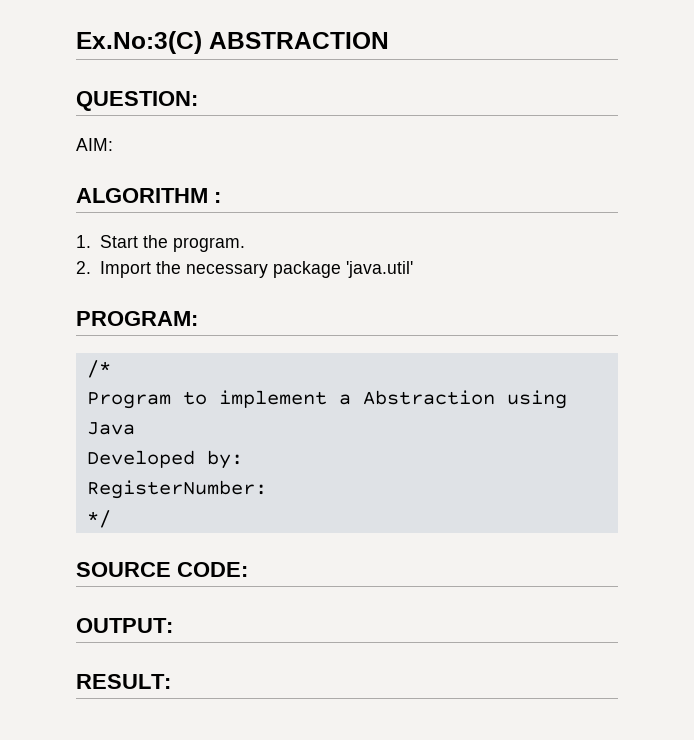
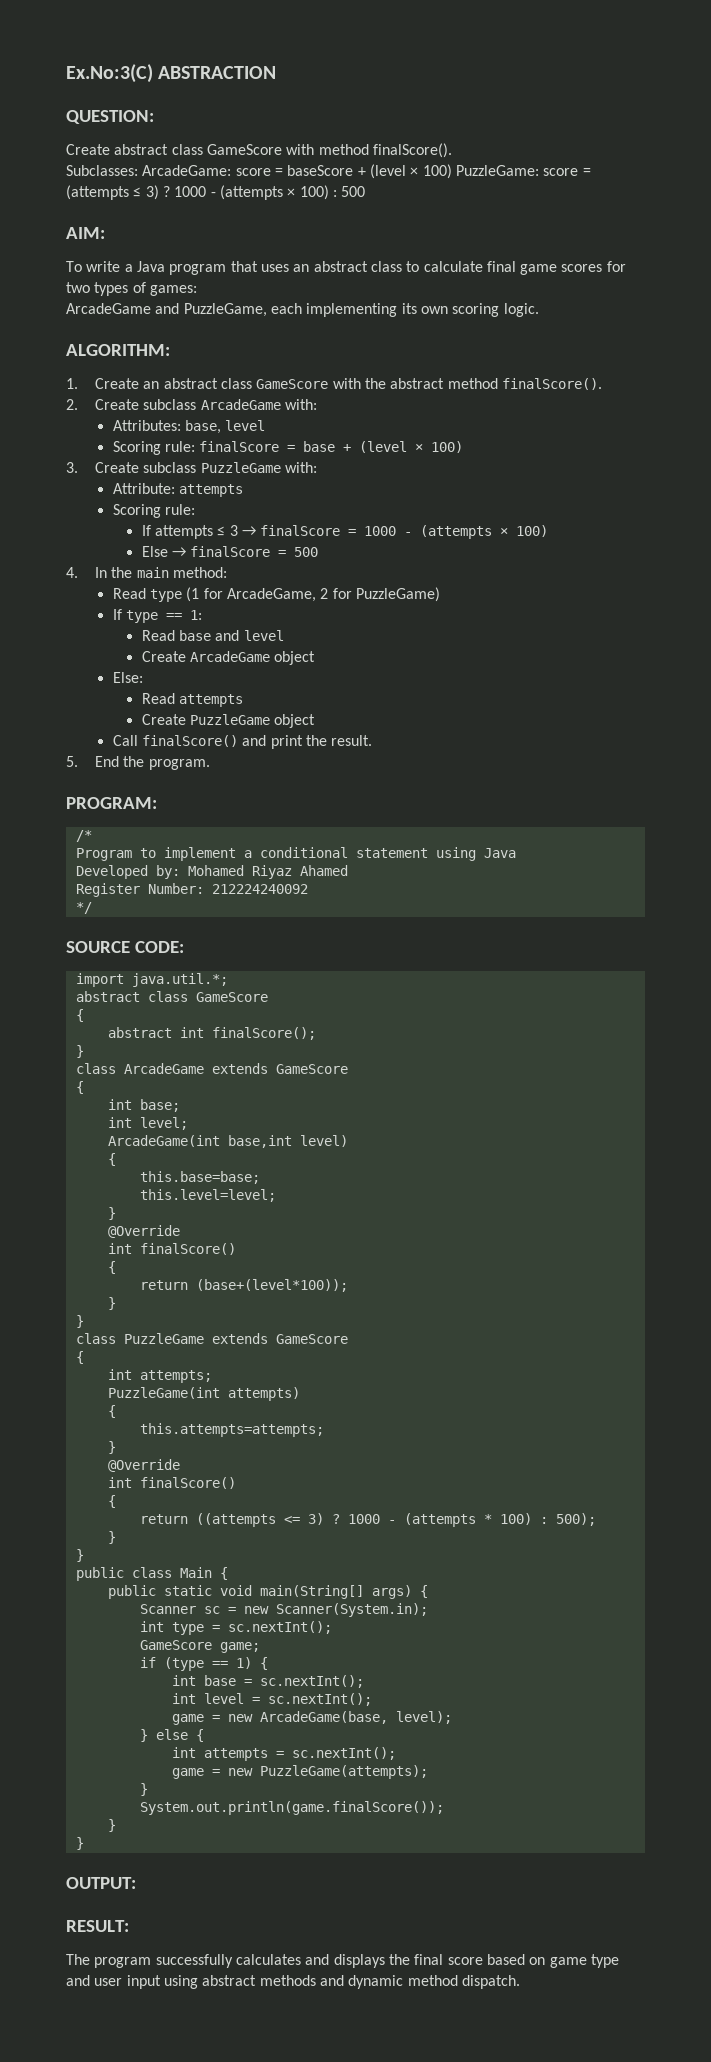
[76,138,113,151] [76,188,221,203] [76,235,245,252] [76,261,413,278] AIM: // ALGORITHM : // 1. Start the program. // 2. Import the necessary package 'java.util' -> [66,143,452,158] [66,164,591,179] [66,185,366,200] [66,227,105,239] [66,261,626,275] [66,282,197,296] [66,303,539,317] [66,344,170,356] [66,378,602,390] [66,399,318,410] [112,420,266,434] [112,441,464,455] [66,462,318,473] [112,483,244,497] [112,504,196,518] [141,525,549,539] [141,546,319,557] [66,567,228,578] [112,587,440,602] [112,609,203,623] [141,630,284,641] [141,651,316,665] [112,672,143,683] [141,693,244,707] [141,714,316,728] [112,735,373,749] [66,756,210,770] Create abstract class GameScore with method finalScore(). // Subclasses: ArcadeGame: score = baseScore + (level × 100) PuzzleGame: score = (attempts ≤ 3) ? 1000 - (attempts × 100) : 500 // AIM: // To write a Java program that uses an abstract class to calculate final game scores for two types of games: // ArcadeGame and PuzzleGame, each implementing its own scoring logic. // ALGORITHM: // 1. Create an abstract class GameScore with the abstract method finalScore(). // 2. Create subclass ArcadeGame with: // Attributes: base, level // Scoring rule: finalScore = base + (level × 100) // 3. Create subclass PuzzleGame with: // Attribute: attempts // Scoring rule: // If attempts ≤ 3 → finalScore = 1000 - (attempts × 100) // Else → finalScore = 500 // 4. In the main method: // Read type (1 for ArcadeGame, 2 for PuzzleGame) // If type == 1: // Read base and level // Create ArcadeGame object // Else: // Read attempts // Create PuzzleGame object // Call finalScore() and print the result. // 5. End the program.
[362,390,495,405] Abstraction -> [259,847,428,858] conditional statement
[86,480,267,499] [86,510,111,528] [76,562,248,577] [76,618,173,633] [76,674,171,689] // RegisterNumber: // */ // SOURCE CODE: // OUTPUT: // RESULT: -> [187,865,348,879] [75,883,308,897] [75,902,92,914] [66,941,184,953] [75,973,228,987] [75,991,268,1002] [75,1009,84,1022] [107,1027,316,1040] [75,1045,84,1058] [75,1063,348,1074] [75,1081,84,1094] [107,1099,180,1112] [107,1117,188,1130] [107,1135,348,1148] [107,1153,116,1166] [139,1171,260,1184] [139,1189,276,1202] [107,1207,116,1220] [107,1225,180,1238] [107,1243,236,1255] [107,1261,116,1274] [139,1279,348,1292] [107,1297,116,1310] [75,1315,84,1328] [75,1333,348,1344] [75,1351,84,1364] [107,1369,212,1383] [107,1387,300,1401] [107,1405,116,1418] [139,1423,324,1437] [107,1441,116,1454] [107,1459,180,1472] [107,1477,236,1489] [107,1495,116,1508] [139,1513,596,1527] [107,1531,116,1544] [75,1549,84,1562] [75,1567,228,1581] [107,1585,428,1599] [139,1603,428,1617] [139,1621,332,1635] [139,1640,260,1653] [139,1657,268,1671] [171,1675,364,1688] [171,1693,372,1706] [171,1711,452,1725] [139,1729,204,1742] [171,1747,396,1761] [171,1765,428,1779] [139,1783,148,1796] [139,1801,444,1815] [107,1819,116,1832] [75,1837,84,1850] [66,1877,136,1889] [66,1920,129,1932] [66,1954,619,1968] [66,1975,520,1989] Mohamed Riyaz Ahamed // Register Number: 212224240092 // */ // SOURCE CODE: // import java.util.*; // abstract class GameScore // { // abstract int finalScore(); // } // class ArcadeGame extends GameScore // { // int base; // int level; // ArcadeGame(int base,int level) // { // this.base=base; // this.level=level; // } // @Override // int finalScore() // { // return (base+(level*100)); // } // } // class PuzzleGame extends GameScore // { // int attempts; // PuzzleGame(int attempts) // { // this.attempts=attempts; // } // @Override // int finalScore() // { // return ((attempts <= 3) ? 1000 - (attempts * 100) : 500); // } // } // public class Main { // public static void main(String[] args) { // Scanner sc = new Scanner(System.in); // int type = sc.nextInt(); // GameScore game; // if (type == 1) { // int base = sc.nextInt(); // int level = sc.nextInt(); // game = new ArcadeGame(base, level); // } else { // int attempts = sc.nextInt(); // game = new PuzzleGame(attempts); // } // System.out.println(game.finalScore()); // } // } // OUTPUT: // RESULT: // The program successfully calculates and displays the final score based on game type and user input using abstract methods and dynamic method dispatch.

